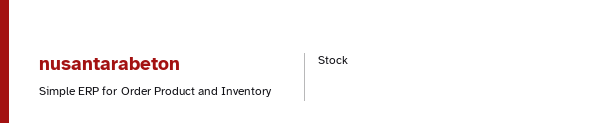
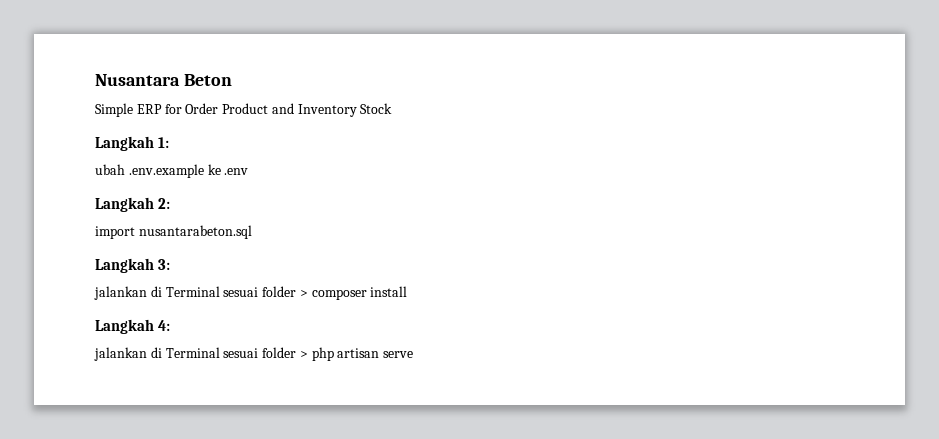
[39,57,180,70] nusantarabeton -> [95,74,232,86] Nusantara Beton
(348, 60) none -> [95,136,170,151] [95,164,249,178] [95,197,171,212] [95,225,252,239] [95,258,171,273] [94,286,408,300] [95,319,171,334] [94,347,414,361] // Langkah 1: // ubah .env.example ke .env // Langkah 2: // import nusantarabeton.sql // Langkah 3: // jalankan di Terminal sesuai folder > composer install // Langkah 4: // jalankan di Terminal sesuai folder > php artisan serve

